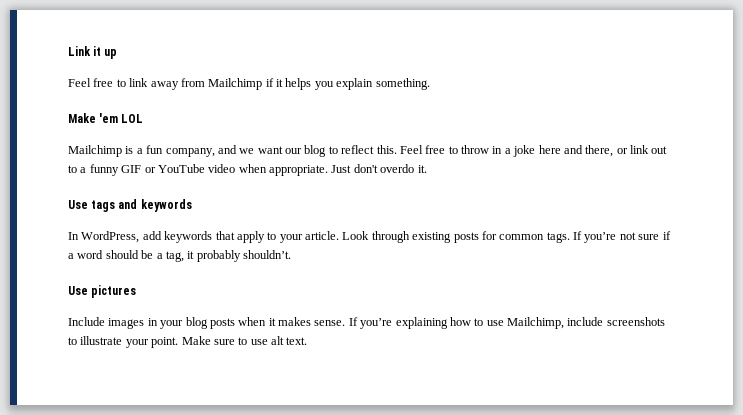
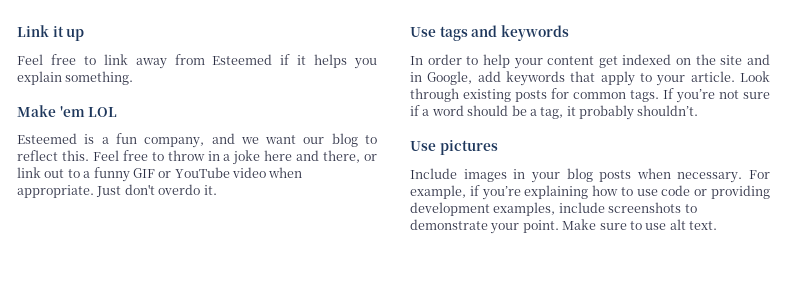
[208,78,263,90] Mailchimp -> [212,54,273,65] Esteemed
[68,145,122,157] Mailchimp -> [17,133,77,144] Esteemed
[81,231,140,243] WordPress, -> [427,54,770,69] [410,71,473,85] order to help your content get indexed on the site and in Google,
[268,317,358,326] it makes sense. If -> [677,170,770,183] [410,185,480,199] necessary. For example, if
[507,317,564,329] Mailchimp, -> [661,185,770,199] [410,202,556,216] code or providing development examples,
[80,336,123,345] illustrate -> [410,219,488,230] demonstrate

